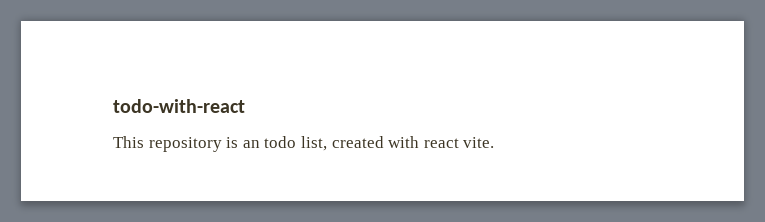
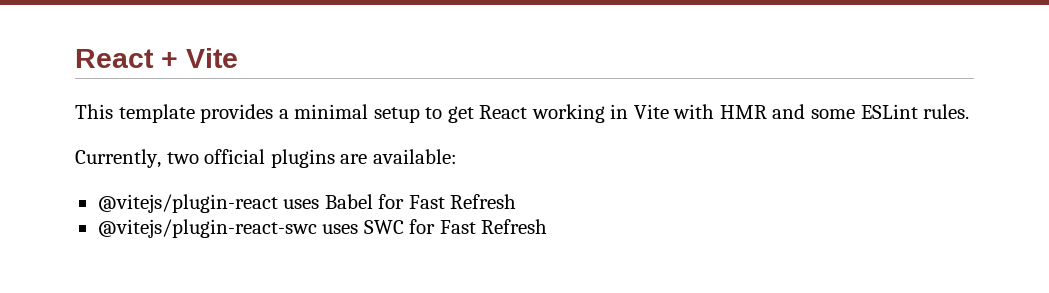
[113,99,245,113] [113,136,495,152] todo-with-react // This repository is an todo list, created with react vite. -> [75,48,238,68] [75,104,970,123] [75,149,457,168] [97,194,517,213] [97,219,548,238] React + Vite // This template provides a minimal setup to get React working in Vite with HMR and some ESLint rules. // Currently, two official plugins are available: // @vitejs/plugin-react uses Babel for Fast Refresh // @vitejs/plugin-react-swc uses SWC for Fast Refresh

